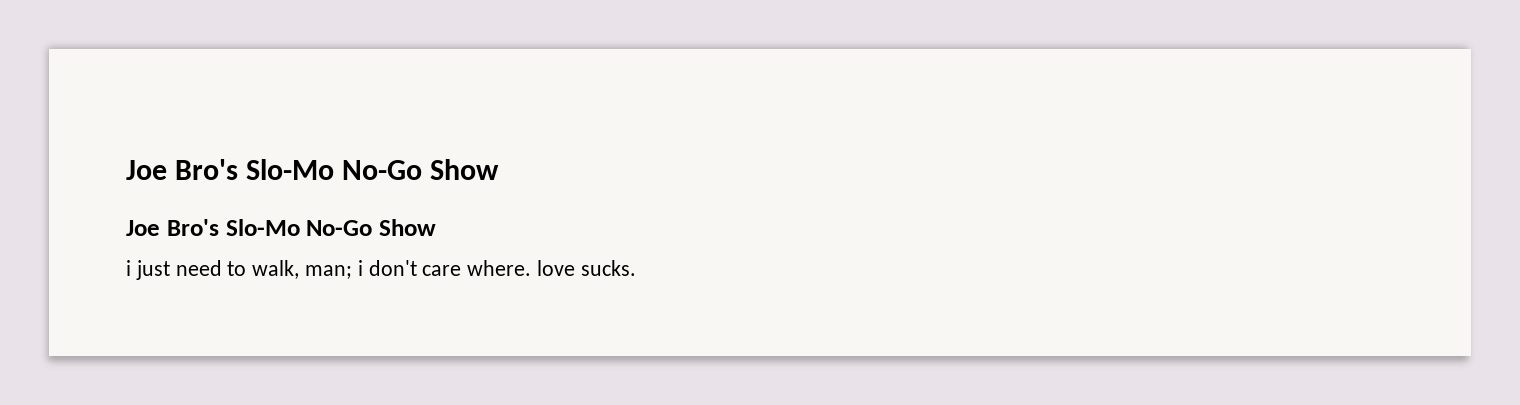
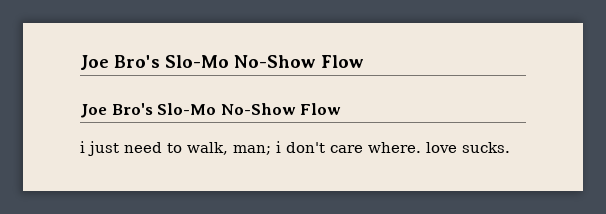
[126,159,499,180] [126,219,436,236] Joe Bro's Slo-Mo No-Go Show // Joe Bro's Slo-Mo No-Go Show -> [80,55,364,70] [80,103,342,118] Joe Bro's Slo-Mo No-Show Flow // Joe Bro's Slo-Mo No-Show Flow

